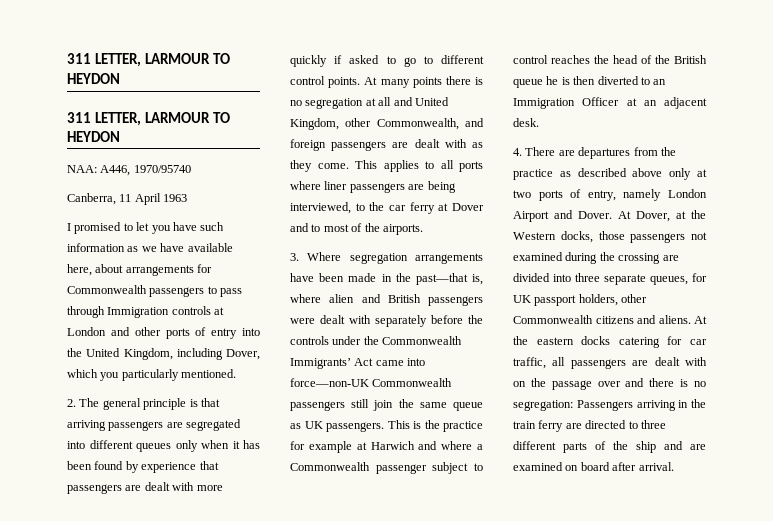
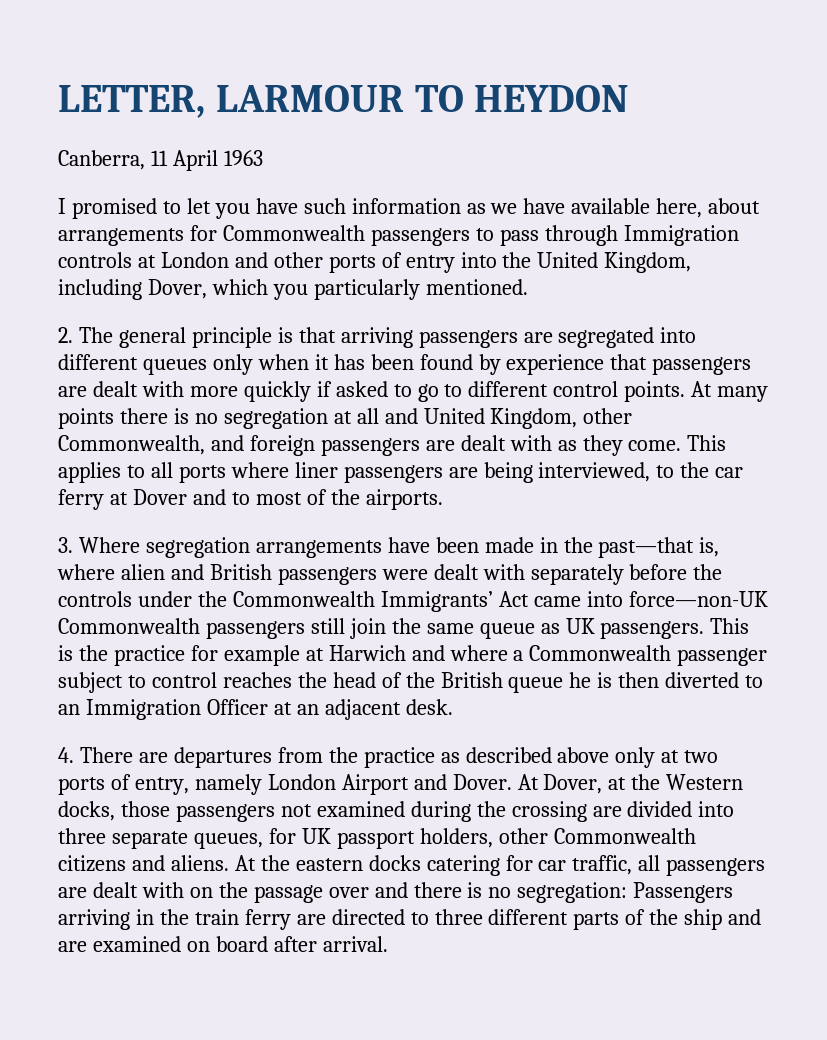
[67,53,231,67] [67,73,120,84] [67,112,230,126] [67,131,120,142] [67,165,191,176] 311 LETTER, LARMOUR TO HEYDON // 311 LETTER, LARMOUR TO HEYDON // NAA: A446, 1970/95740 -> [58,85,629,118] LETTER, LARMOUR TO HEYDON

